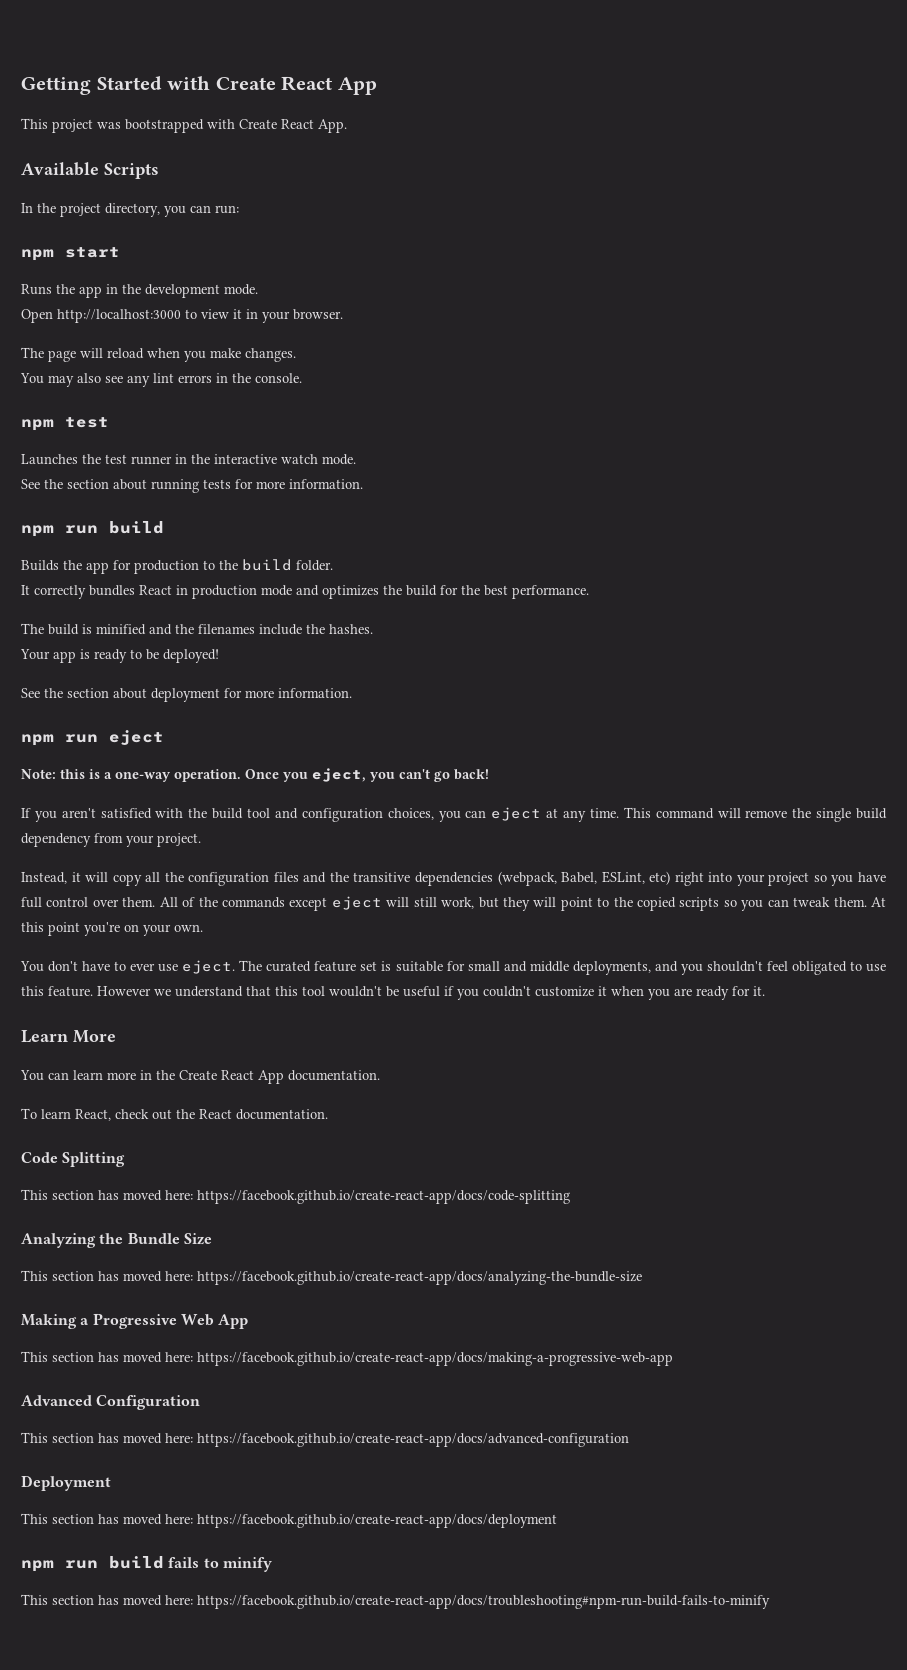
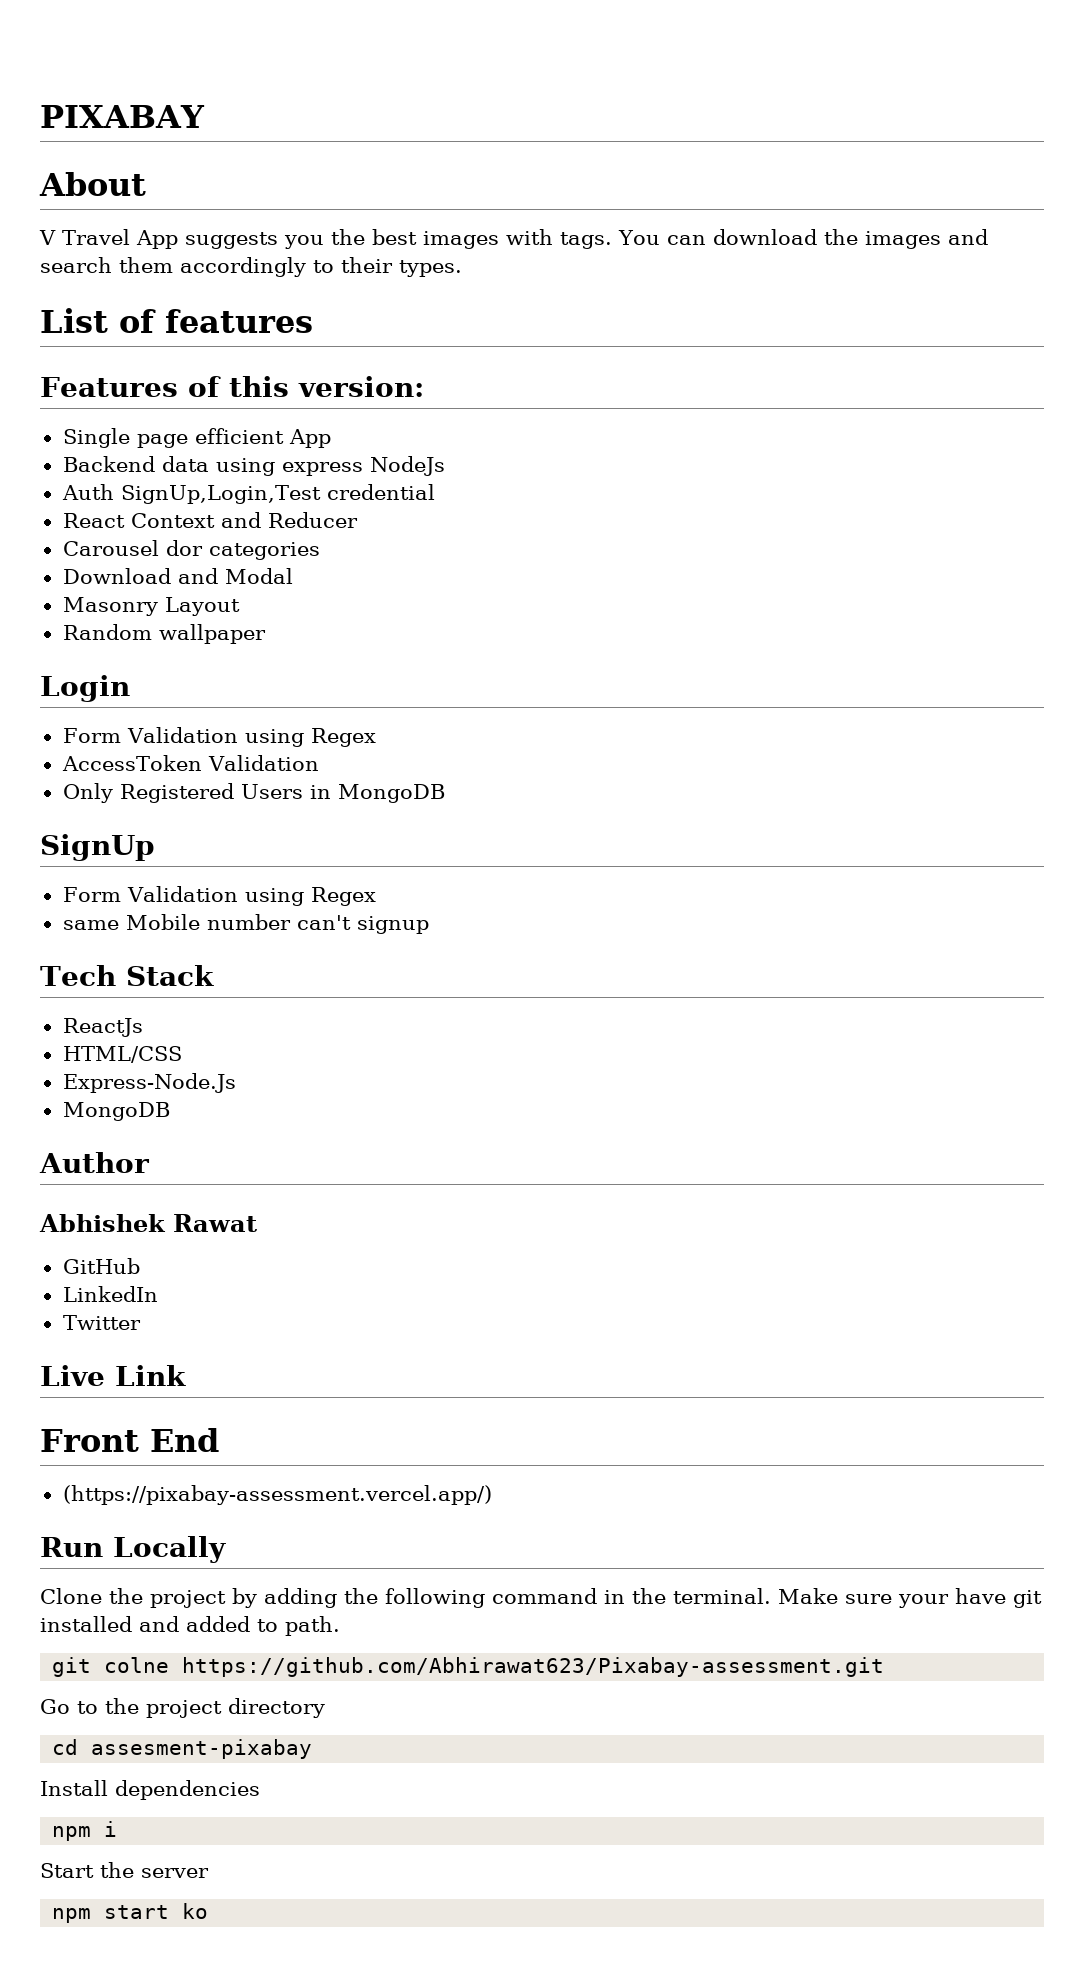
[21,76,377,95] [21,118,347,133] [21,162,159,179] [21,203,239,217] [21,247,120,261] [21,284,258,298] [21,309,343,323] [21,347,296,362] [20,373,302,387] [21,417,109,431] [21,454,356,465] [21,479,363,493] [21,521,164,537] [21,559,333,574] [21,585,589,599] [21,623,373,635] [20,649,219,663] [21,688,352,702] [21,730,164,746] [21,768,489,782] [21,807,887,822] [21,833,201,847] [21,871,886,886] [21,896,886,911] [21,922,203,936] [20,960,886,975] [21,986,765,1000] [21,1030,116,1043] [20,1070,380,1084] [21,1108,328,1121] [21,1152,126,1167] [21,1189,570,1204] [21,1233,212,1248] [21,1270,642,1285] [21,1313,249,1329] [21,1351,673,1366] [21,1395,201,1410] [21,1432,629,1447] [21,1475,111,1491] [21,1513,557,1528] [21,1556,272,1572] [21,1594,770,1609] Getting Started with Create React App // This project was bootstrapped with Create React App. // Available Scripts // In the project directory, you can run: // npm start // Runs the app in the development mode. // Open http://localhost:3000 to view it in your browser. // The page will reload when you make changes. // You may also see any lint errors in the console. // npm test // Launches the test runner in the interactive watch mode. // See the section about running tests for more information. // npm run build // Builds the app for production to the build folder. // It correctly bundles React in production mode and optimizes the build for the best performance. // The build is minified and the filenames include the hashes. // Your app is ready to be deployed! // See the section about deployment for more information. // npm run eject // Note: this is a one-way operation. Once you eject, you can't go back! // If you aren't satisfied with the build tool and configuration choices, you can eject at any time. This command will remove the single build dependency from your project. // Instead, it will copy all the configuration files and the transitive dependencies (webpack, Babel, ESLint, etc) right into your project so you have full control over them. All of the commands except eject will still work, but they will point to the copied scripts so you can tweak them. At this point you're on your own. // You don't have to ever use eject. The curated feature set is suitable for small and middle deployments, and you shouldn't feel obligated to use this feature. However we understand that this tool wouldn't be useful if you couldn't customize it when you are ready for it. // Learn More // You can learn more in the Create React App documentation. // To learn React, check out the React documentation. // Code Splitting // This section has moved here: https://facebook.github.io/create-react-app/docs/code-splitting // Analyzing the Bundle Size // This section has moved here: https://facebook.github.io/create-react-app/docs/analyzing-the-bundle-size // Making a Progressive Web App // This section has moved here: https://facebook.github.io/create-react-app/docs/making-a-progressive-web-app // Advanced Configuration // This section has moved here: https://facebook.github.io/create-react-app/docs/advanced-configuration // Deployment // This section has moved here: https://facebook.github.io/create-react-app/docs/deployment // npm run build fails to minify // This section has moved here: https://facebook.github.io/create-react-app/docs/troubleshooting#npm-run-build-fails-to-minify -> [40,105,205,128] [39,172,146,196] [39,229,988,249] [40,257,462,277] [40,308,313,333] [40,376,424,397] [62,428,331,448] [62,456,445,476] [61,484,435,504] [62,512,358,528] [62,540,320,560] [62,568,293,584] [62,597,240,616] [62,624,266,644] [40,675,130,702] [62,727,376,747] [61,755,319,771] [62,783,445,803] [40,834,155,861] [62,886,376,906] [62,914,429,934] [40,965,214,986] [62,1018,143,1037] [62,1046,182,1063] [62,1073,236,1093] [62,1102,170,1121] [39,1152,150,1173] [39,1214,257,1232] [62,1258,140,1274] [62,1286,158,1302] [62,1315,141,1330] [40,1365,186,1386] [40,1428,219,1452] [62,1485,492,1505] [40,1536,226,1563] [40,1588,1042,1608] [40,1616,340,1636] [52,1657,885,1677] [40,1698,325,1718] [52,1739,313,1759] [40,1780,260,1800] [52,1821,118,1841] [40,1862,209,1878] [52,1903,209,1923] PIXABAY // About // V Travel App suggests you the best images with tags. You can download the images and search them accordingly to their types. // List of features // Features of this version: // Single page efficient App // Backend data using express NodeJs // Auth SignUp,Login,Test credential // React Context and Reducer // Carousel dor categories // Download and Modal // Masonry Layout // Random wallpaper // Login // Form Validation using Regex // AccessToken Validation // Only Registered Users in MongoDB // SignUp // Form Validation using Regex // same Mobile number can't signup // Tech Stack // ReactJs // HTML/CSS // Express-Node.Js // MongoDB // Author // Abhishek Rawat // GitHub // LinkedIn // Twitter // Live Link // Front End // (https://pixabay-assessment.vercel.app/) // Run Locally // Clone the project by adding the following command in the terminal. Make sure your have git installed and added to path. // git colne https://github.com/Abhirawat623/Pixabay-assessment.git // Go to the project directory // cd assesment-pixabay // Install dependencies // npm i // Start the server // npm start ko

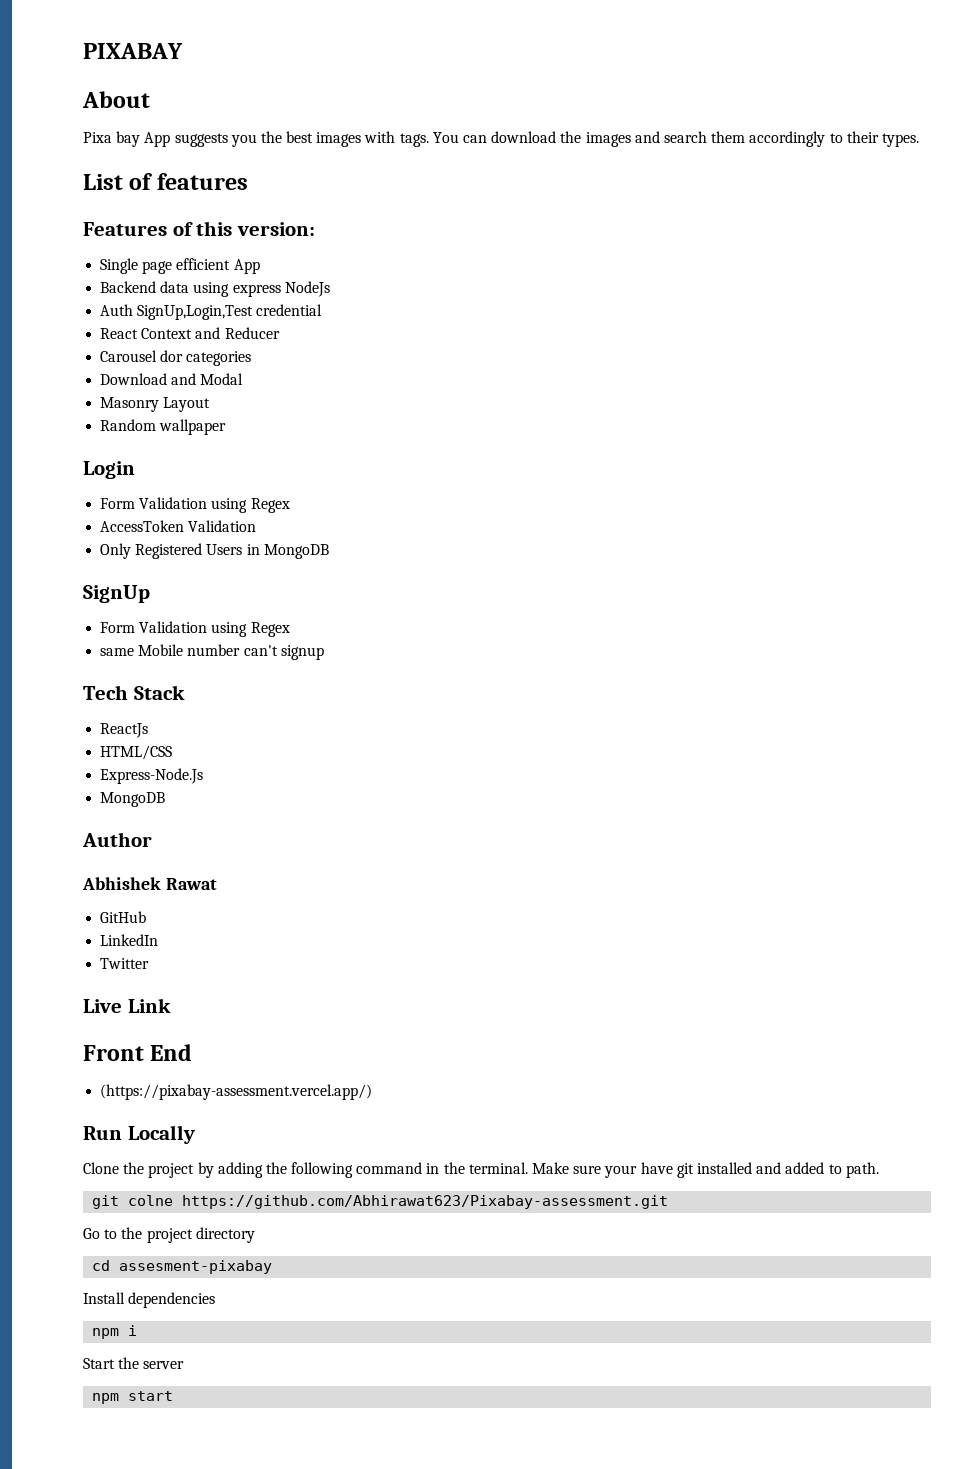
[39,229,130,245] V Travel -> [83,131,141,147] Pixa bay
[182,1903,209,1919] ko -> (174, 1396) none

